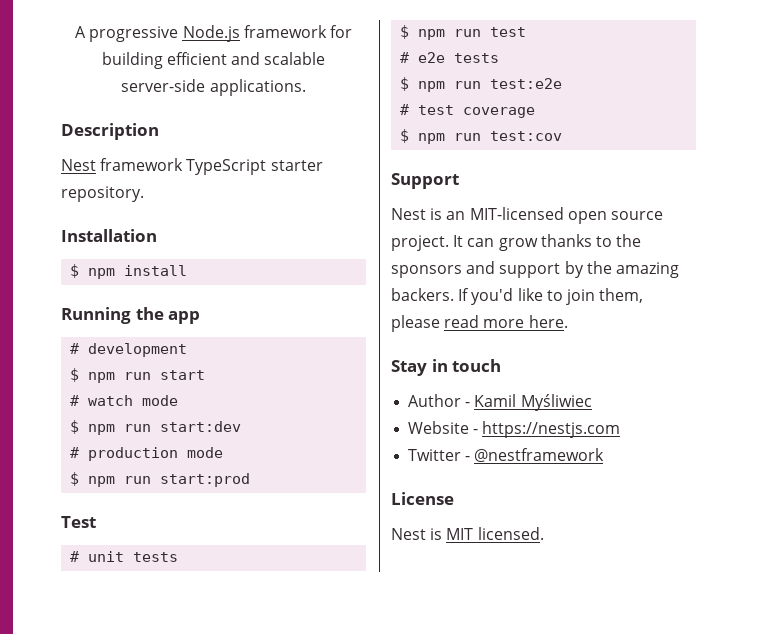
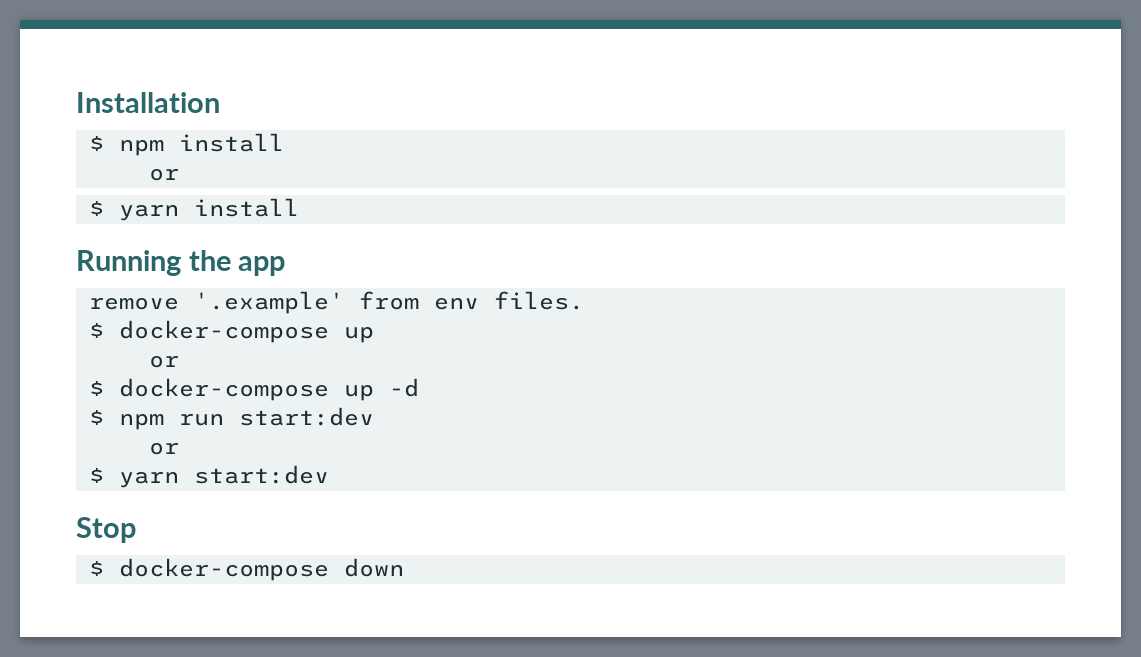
[75,25,352,42] [101,52,326,69] [121,79,306,96] [61,123,159,140] [61,158,323,175] [61,186,144,202] A progressive Node.js framework for building efficient and scalable server-side applications. // Description // Nest framework TypeScript starter repository. // -> (76, 102) none
(188, 270) none -> [148,168,179,181] [88,198,299,221] // or // $ yarn install
[70,343,188,357] [70,368,206,383] [70,395,179,406] [70,420,242,435] [70,447,224,461] [70,472,251,487] [61,516,96,528] [70,551,179,562] [400,25,527,40] [400,52,500,63] [400,77,563,92] [400,104,536,118] [400,129,563,144] [391,173,459,189] [391,207,663,224] [391,234,642,251] [391,261,679,278] [391,288,644,305] [391,315,568,332] [391,359,502,376] [408,394,592,411] [408,421,621,438] [408,448,605,462] [391,492,454,505] [391,527,544,540] # development // $ npm run start // # watch mode // $ npm run start:dev // # production mode // $ npm run start:prod // Test // # unit tests // $ npm run test // # e2e tests // $ npm run test:e2e // # test coverage // $ npm run test:cov // Support // Nest is an MIT-licensed open source project. It can grow thanks to the sponsors and support by the amazing backers. If you'd like to join them, please read more here. // Stay in touch // Author - Kamil Myśliwiec // Website - https://nestjs.com // Twitter - @nestframework // License // Nest is MIT licensed. -> [88,291,584,314] [88,320,374,343] [148,355,179,368] [88,378,419,401] [88,407,374,430] [148,442,179,455] [88,465,329,488] [76,517,136,543] [88,558,404,581] remove '.example' from env files. // $ docker-compose up // or // $ docker-compose up -d // $ npm run start:dev // or // $ yarn start:dev // Stop // $ docker-compose down

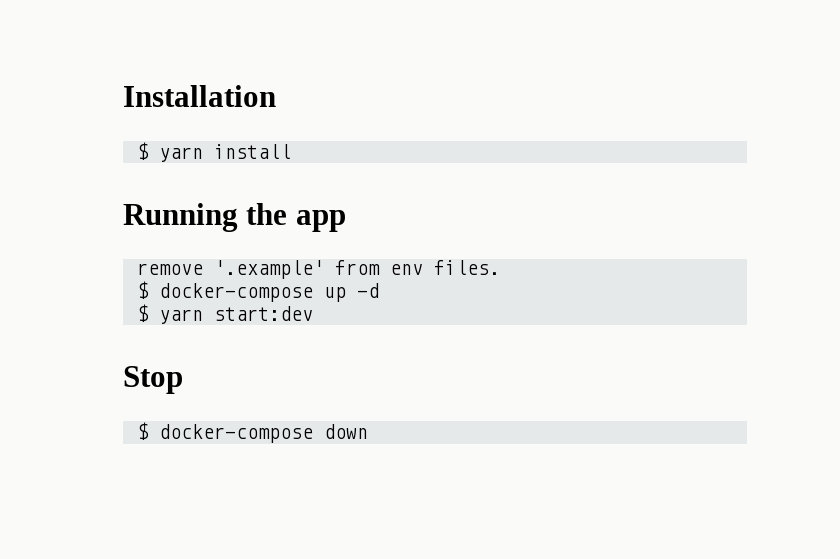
[88,133,284,156] [148,168,179,181] // $ npm install // or -> (276, 96) none
[148,355,179,368] [88,378,419,401] [88,407,374,430] [148,442,179,455] // or // $ docker-compose up -d // $ npm run start:dev // or -> [356,283,379,298] -d

